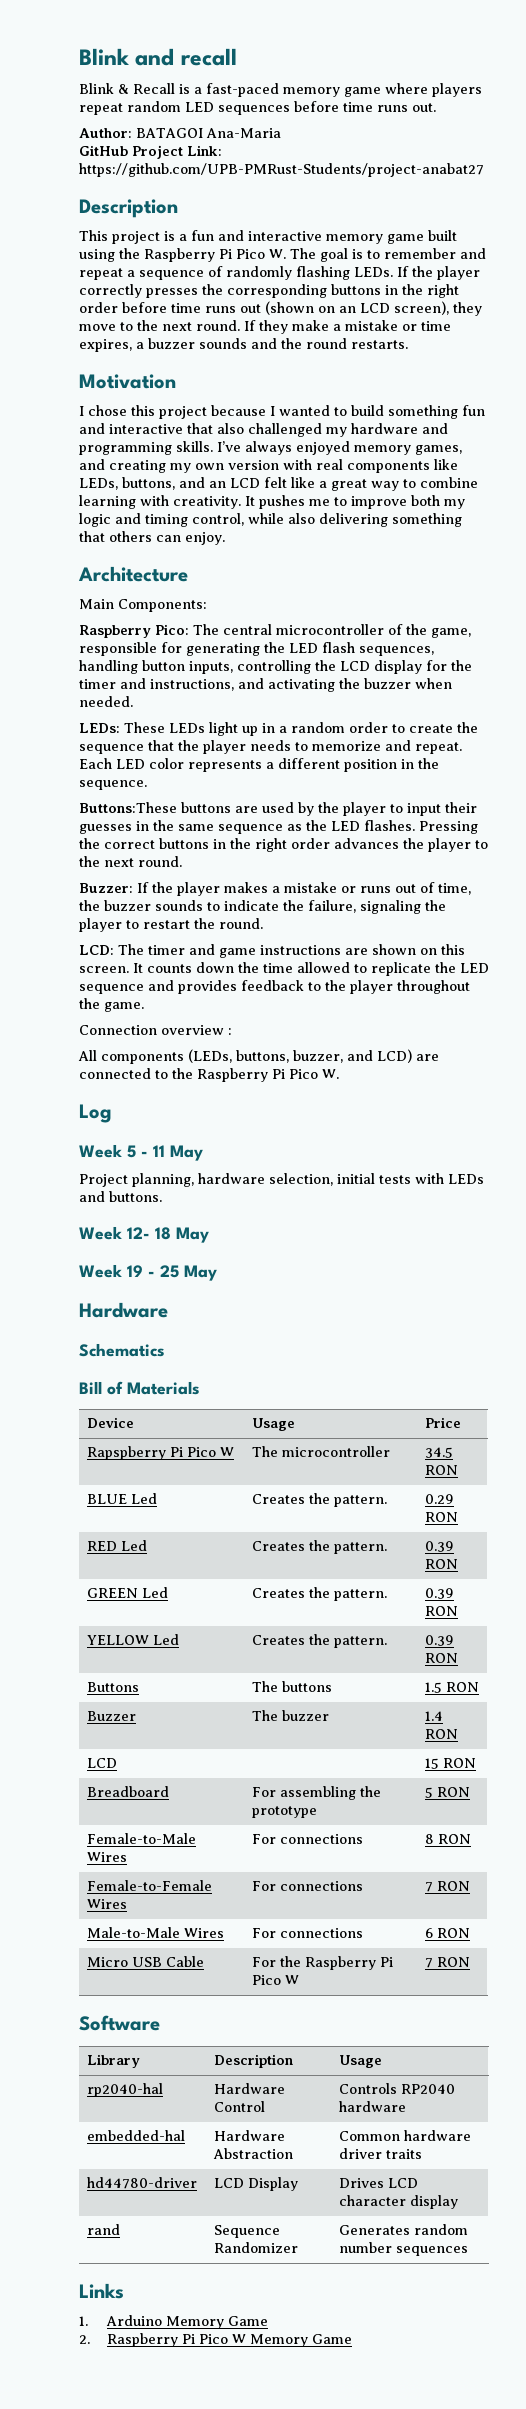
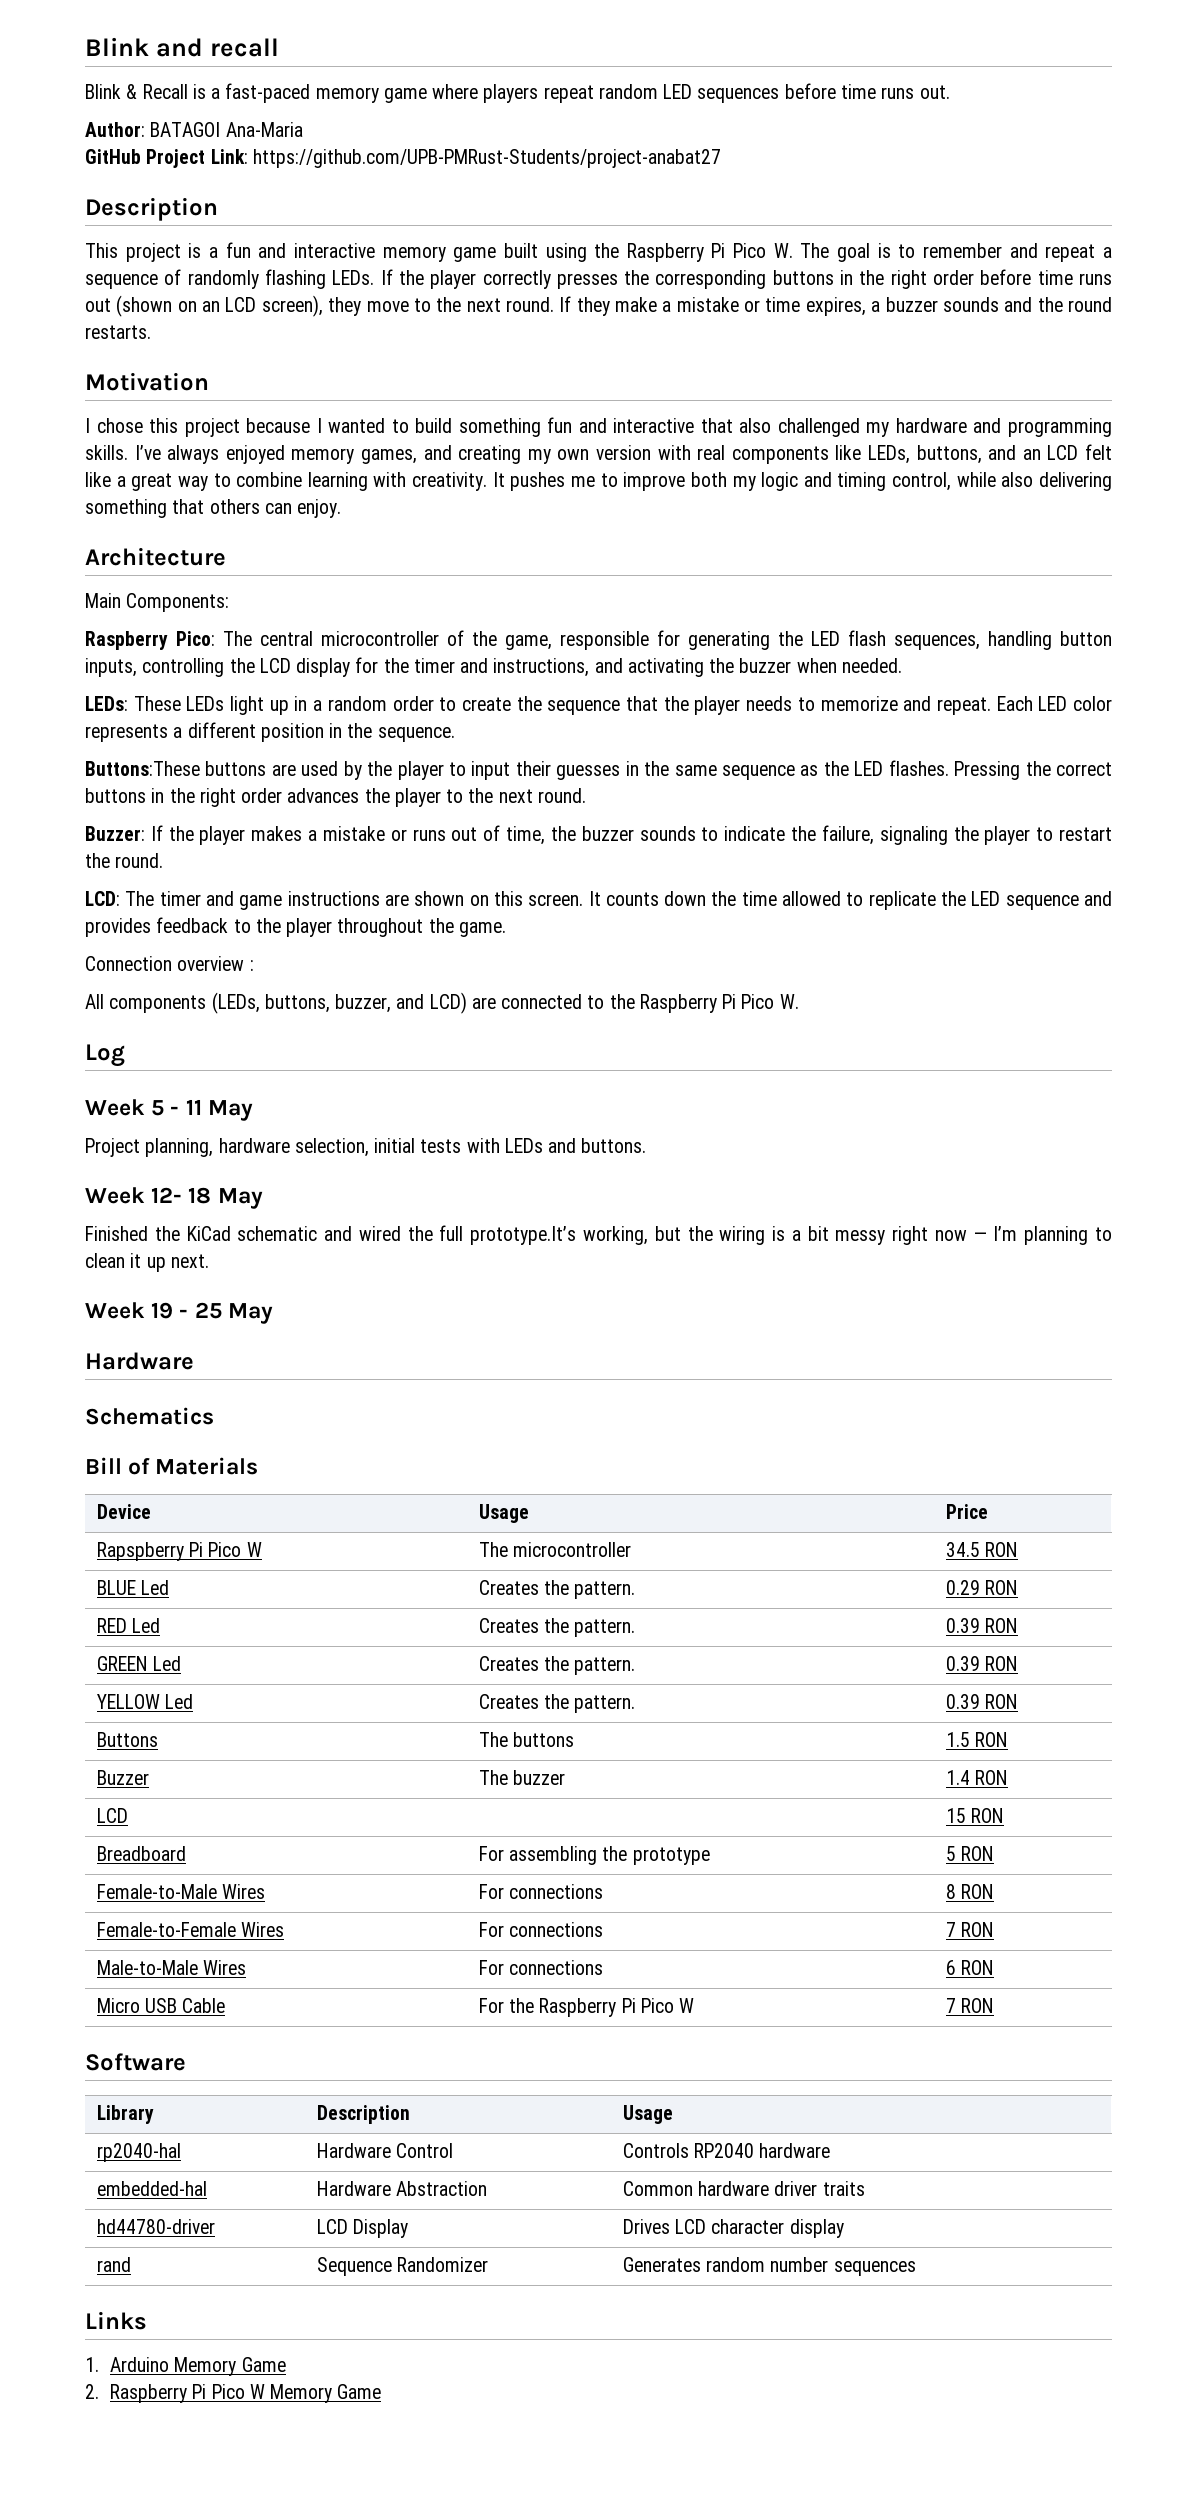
(209, 1235) none -> [85,1225,1112,1245] [85,1253,209,1272] // Finished the KiCad schematic and wired the full prototype.It’s working, but the wiring is a bit messy right now — I’m planning to clean it up next.

